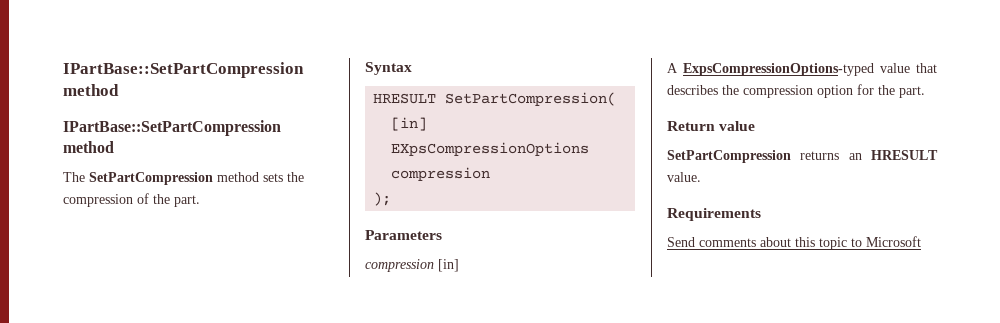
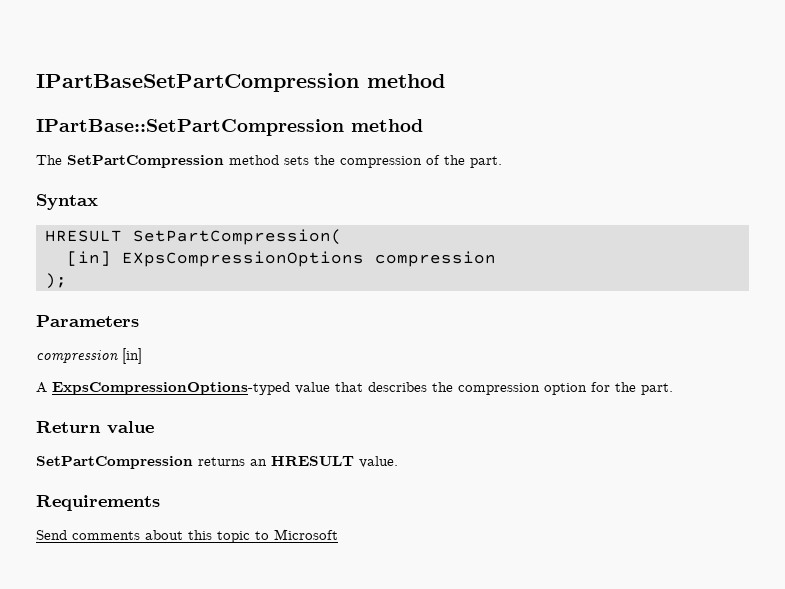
[63,62,304,78] IPartBase::SetPartCompression -> [36,73,359,92] IPartBaseSetPartCompression

